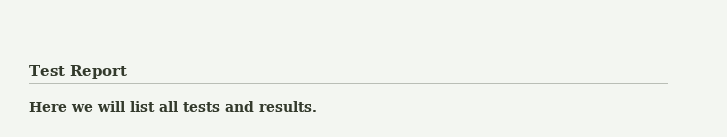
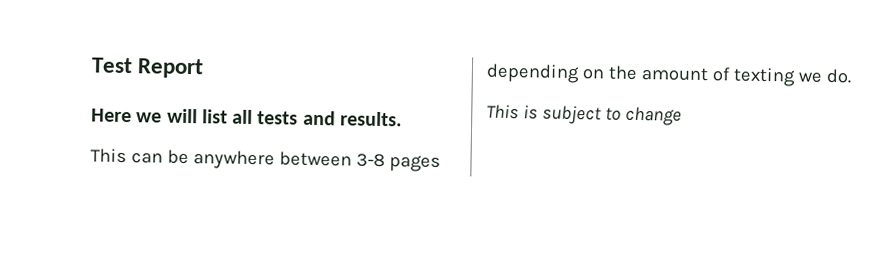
(317, 106) none -> [90,148,441,172] [486,63,852,87] [486,104,682,126] // This can be anywhere between 3-8 pages depending on the amount of texting we do. // This is subject to change

